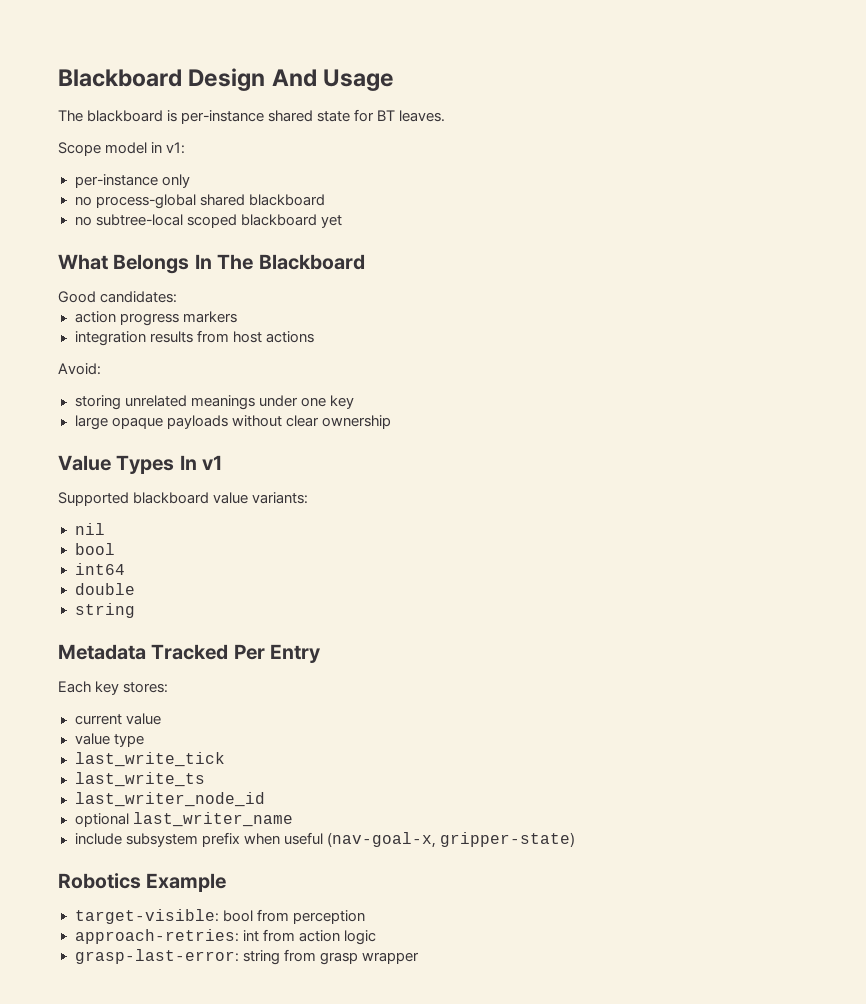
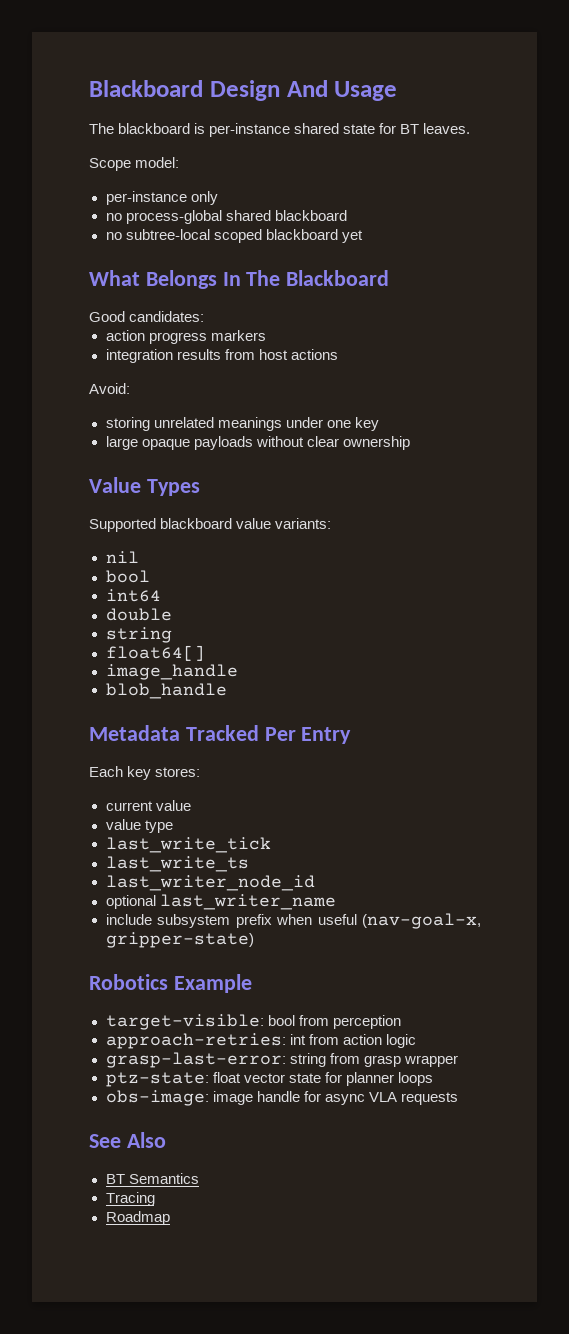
[105,142,186,154] model in v1: -> [135,157,180,168] model:
[179,455,223,470] In v1 -> (200, 487) none
(135, 610) none -> [105,645,205,661] [105,664,238,680] [105,683,227,699] // float64[] // image_handle // blob_handle
(419, 958) none -> [105,1072,433,1087] [105,1090,458,1106] [89,1132,166,1148] [105,1173,199,1184] [105,1192,155,1206] [105,1211,170,1225] // ptz-state: float vector state for planner loops // obs-image: image handle for async VLA requests // See Also // BT Semantics // Tracing // Roadmap

